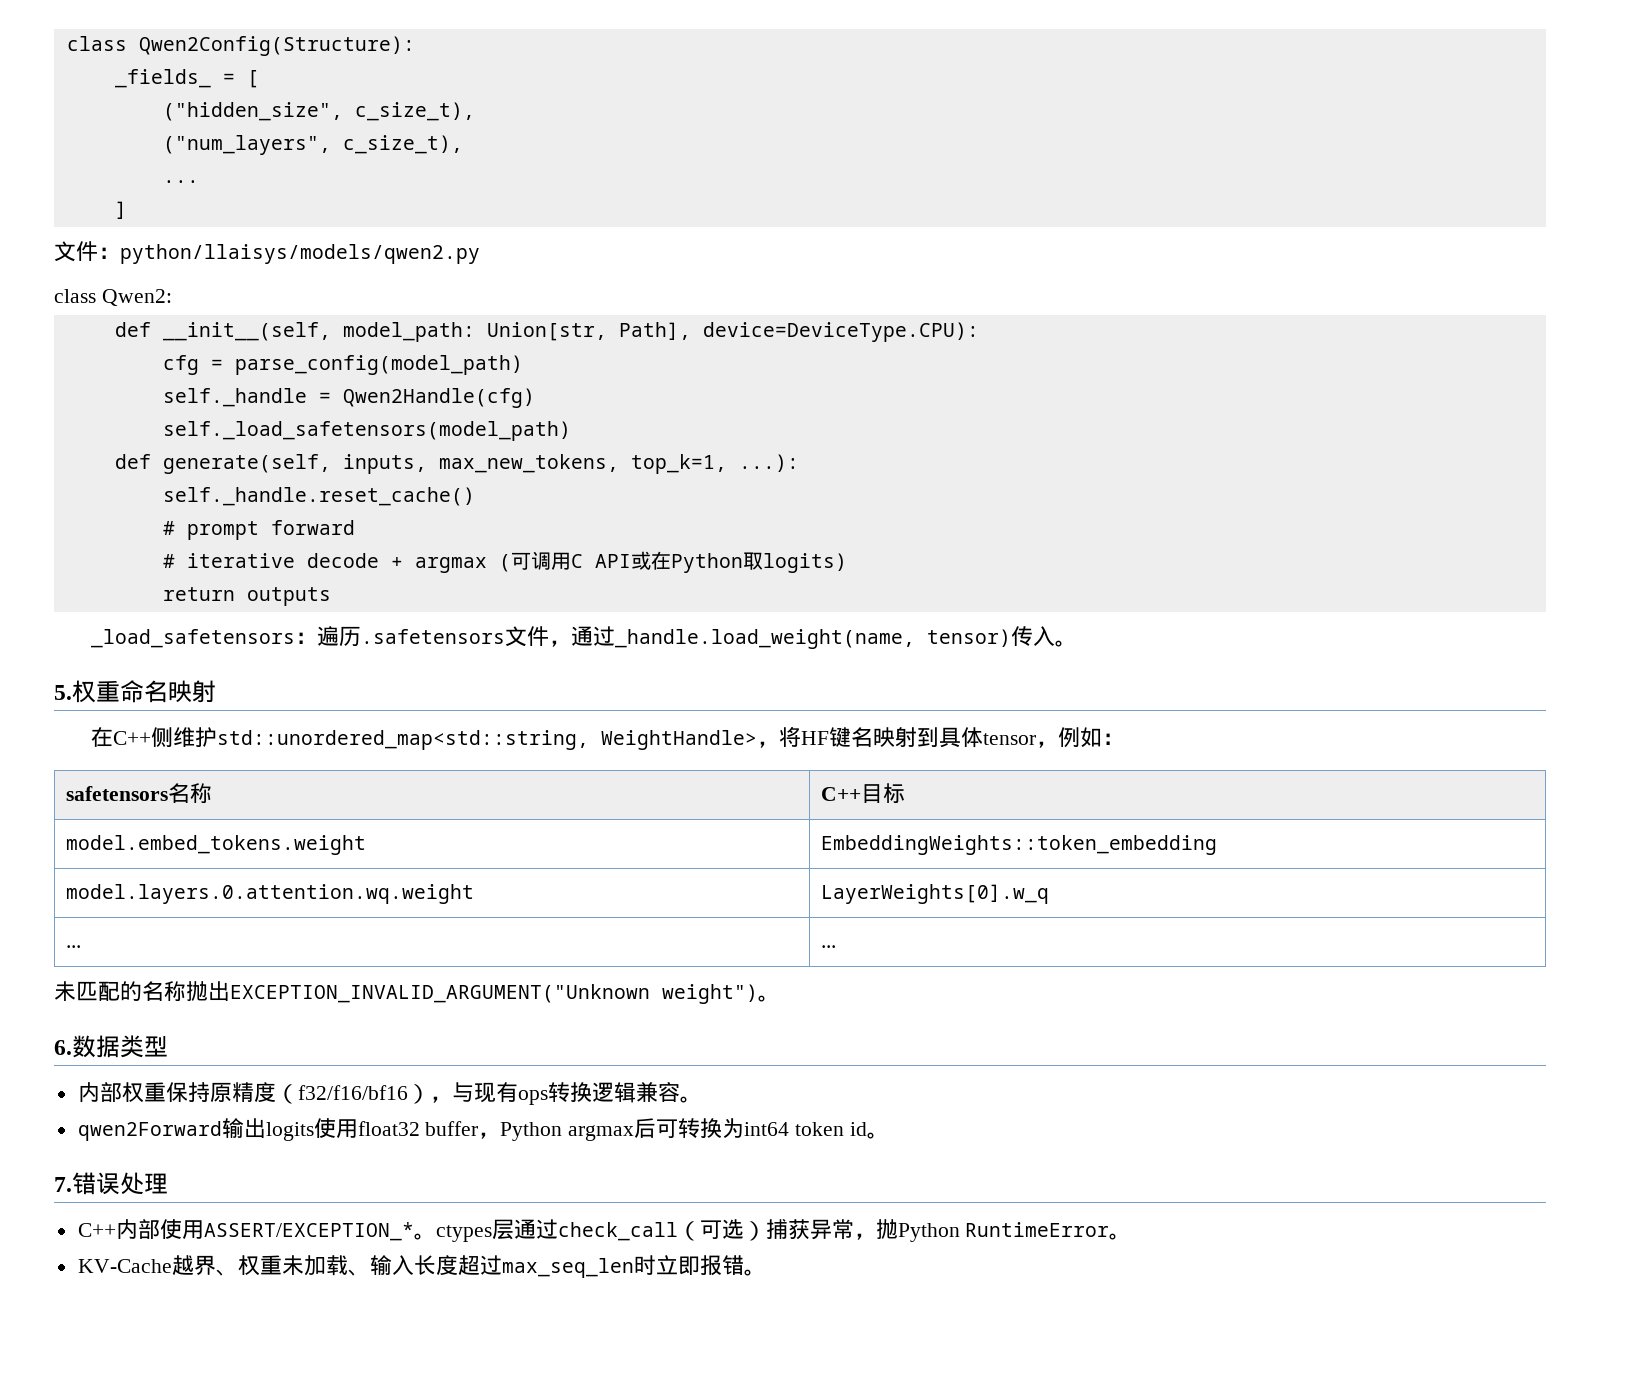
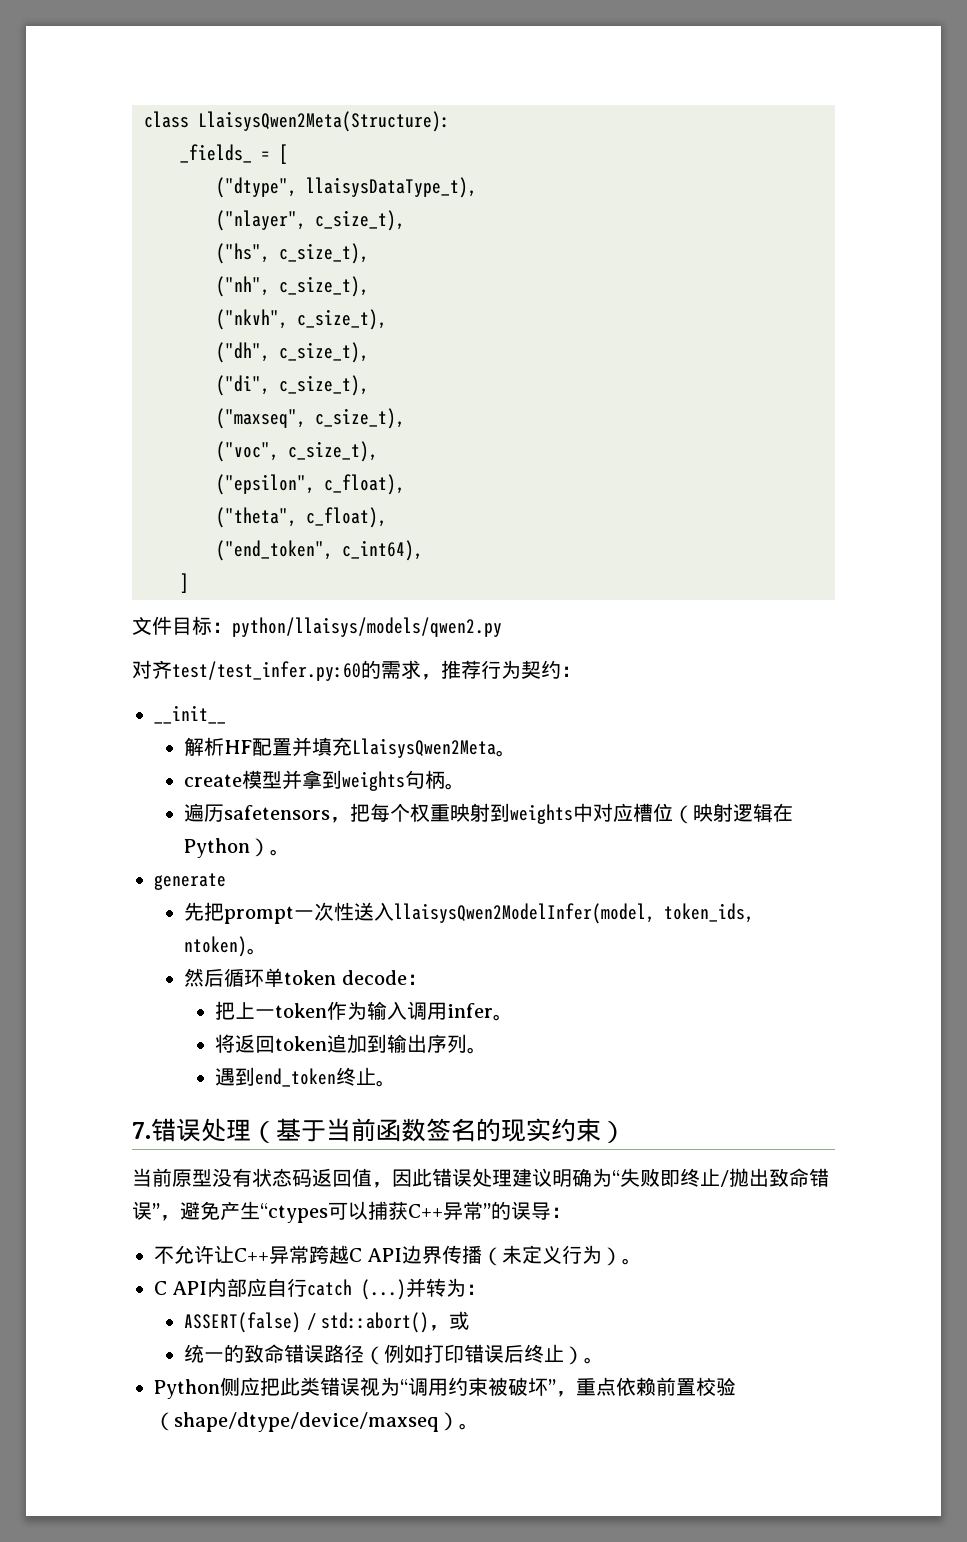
[66,36,415,56] class Qwen2Config(Structure): -> [144,111,450,132] class LlaisysQwen2Meta(Structure):
[162,102,475,121] [162,135,463,155] [162,180,199,183] ("hidden_size", c_size_t), // ("num_layers", c_size_t), // ... -> [216,177,477,198] [216,210,405,231] [216,243,369,264] [216,276,369,297] [216,309,387,330] [216,342,369,363] [216,375,369,396] [216,408,405,429] [216,441,378,462] [216,474,405,495] [216,507,387,528] [216,540,423,561] ("dtype", llaisysDataType_t), // ("nlayer", c_size_t), // ("hs", c_size_t), // ("nh", c_size_t), // ("nkvh", c_size_t), // ("dh", c_size_t), // ("di", c_size_t), // ("maxseq", c_size_t), // ("voc", c_size_t), // ("epsilon", c_float), // ("theta", c_float), // ("end_token", c_int64),
(98, 251) none -> [172,616,212,635] 目标
[54,289,172,306] [114,322,979,342] [162,355,523,375] [162,388,535,408] [162,421,571,441] [114,454,799,474] [162,487,475,506] [162,520,355,540] [162,551,847,573] [162,587,331,606] [91,626,1078,649] [54,680,216,703] [91,726,1125,750] [66,783,213,804] [821,783,906,804] [66,835,367,855] [821,835,1218,855] [66,884,475,904] [821,884,1050,904] [66,945,82,948] [821,945,837,948] [54,981,780,1004] [54,1035,168,1058] [77,1082,702,1105] [77,1118,889,1141] [54,1172,168,1195] [77,1218,1132,1242] [77,1255,744,1278] class Qwen2: // def __init__(self, model_path: Union[str, Path], device=DeviceType.CPU): // cfg = parse_config(model_path) // self._handle = Qwen2Handle(cfg) // self._load_safetensors(model_path) // def generate(self, inputs, max_new_tokens, top_k=1, ...): // self._handle.reset_cache() // # prompt forward // # iterative decode + argmax (可调用C API或在Python取logits) // return outputs // _load_safetensors：遍历.safetensors文件，通过_handle.load_weight(name, tensor)传入。 // 5.权重命名映射 // 在C++侧维护std::unordered_map<std::string, WeightHandle>，将HF键名映射到具体tensor，例如： // safetensors名称 | C++目标 // model.embed_tokens.weight | EmbeddingWeights::token_embedding // model.layers.0.attention.wq.weight | LayerWeights[0].w_q // ... | ... // 未匹配的名称抛出EXCEPTION_INVALID_ARGUMENT("Unknown weight")。 // 6.数据类型 // 内部权重保持原精度（f32/f16/bf16），与现有ops转换逻辑兼容。 // qwen2Forward输出logits使用float32 buffer，Python argmax后可转换为int64 token id。 // 7.错误处理 // C++内部使用ASSERT/EXCEPTION_*。ctypes层通过check_call（可选）捕获异常，抛Python RuntimeError。 // KV-Cache越界、权重未加载、输入长度超过max_seq_len时立即报错 -> [132,660,581,681] [154,705,226,724] [184,737,517,758] [184,770,466,791] [184,803,794,824] [184,838,291,858] [154,873,226,890] [184,902,755,924] [184,936,268,957] [184,968,427,987] [214,1001,513,1021] [214,1034,487,1054] [214,1067,396,1087] [132,1118,626,1143] [132,1168,829,1188] [132,1201,571,1223] [154,1245,643,1266] [154,1278,487,1300] [184,1311,470,1333] [184,1344,605,1365] [154,1377,736,1399] [154,1412,459,1432] 对齐test/test_infer.py:60的需求，推荐行为契约： // __init__ // 解析HF配置并填充LlaisysQwen2Meta。 // create模型并拿到weights句柄。 // 遍历safetensors，把每个权重映射到weights中对应槽位（映射逻辑在Python）。 // generate // 先把prompt一次性送入llaisysQwen2ModelInfer(model, token_ids, ntoken)。 // 然后循环单token decode： // 把上一token作为输入调用infer。 // 将返回token追加到输出序列。 // 遇到end_token终止。 // 7.错误处理（基于当前函数签名的现实约束） // 当前原型没有状态码返回值，因此错误处理建议明确为“失败即终止/抛出致命错误”，避免产生“ctypes可以捕获C++异常”的误导： // 不允许让C++异常跨越C API边界传播（未定义行为）。 // C API内部应自行catch (...)并转为： // ASSERT(false) / std::abort()，或 // 统一的致命错误路径（例如打印错误后终止）。 // Python侧应把此类错误视为“调用约束被破坏”，重点依赖前置校验（shape/dtype/device/maxseq）

